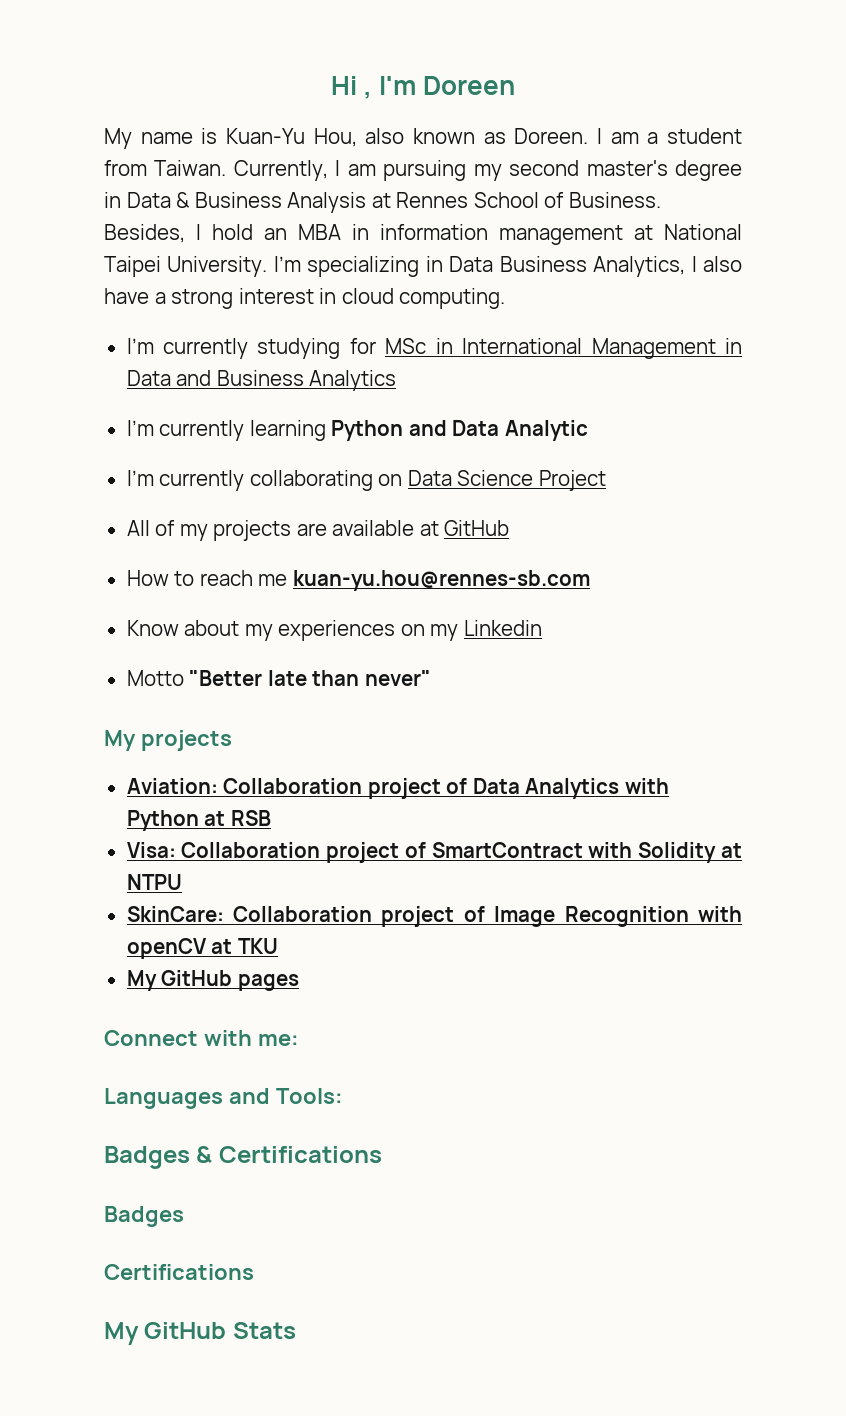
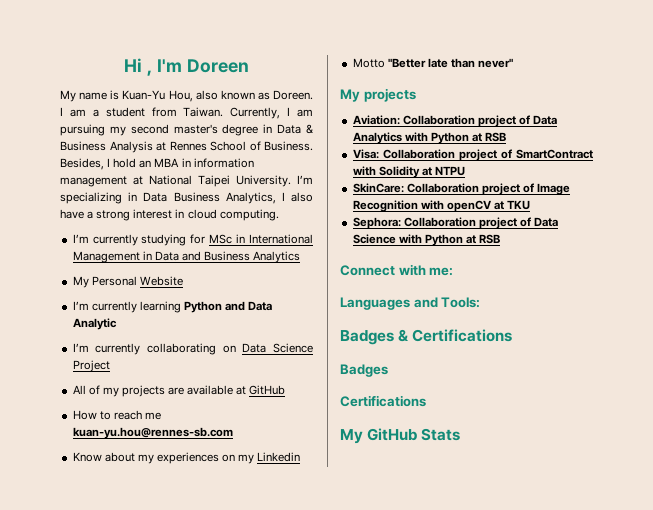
(397, 380) none -> [72,276,183,288] // My Personal Website
[126,970,299,991] My GitHub pages -> [352,217,559,229] [352,234,501,246] Sephora: Collaboration project of Data Science with Python at RSB

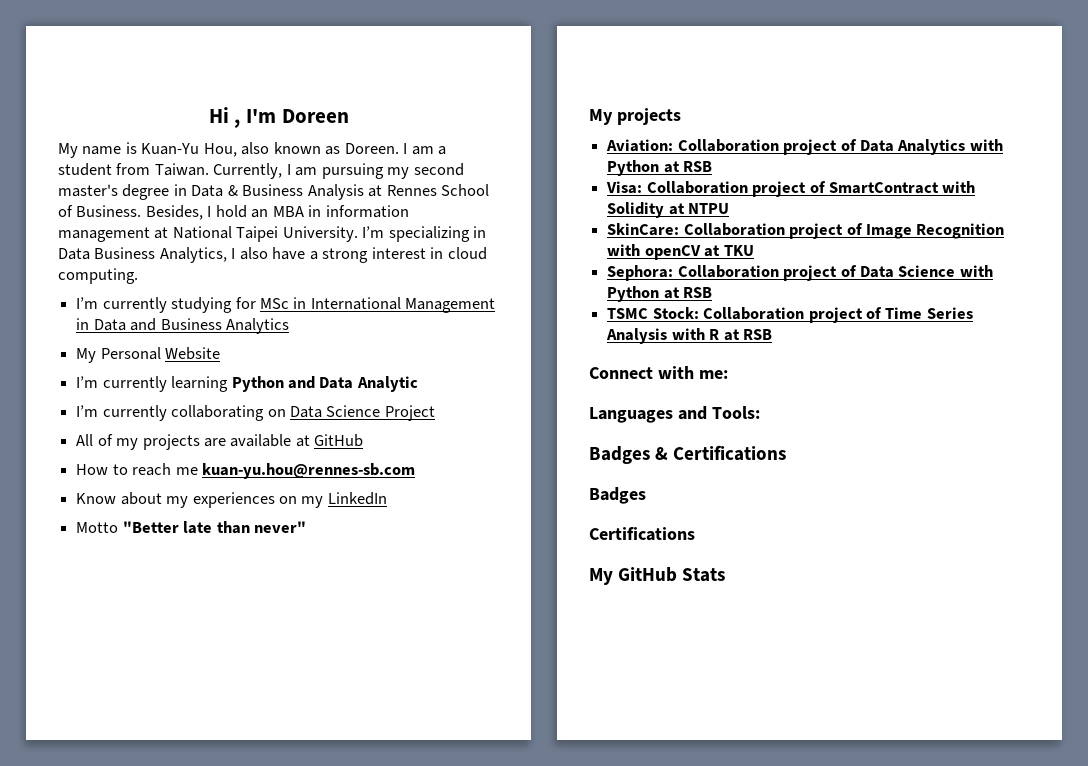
[257,452,301,462] Linkedin -> [327,492,387,505] LinkedIn
(501, 239) none -> [607,307,973,323] [606,328,772,344] // TSMC Stock: Collaboration project of Time Series Analysis with R at RSB

